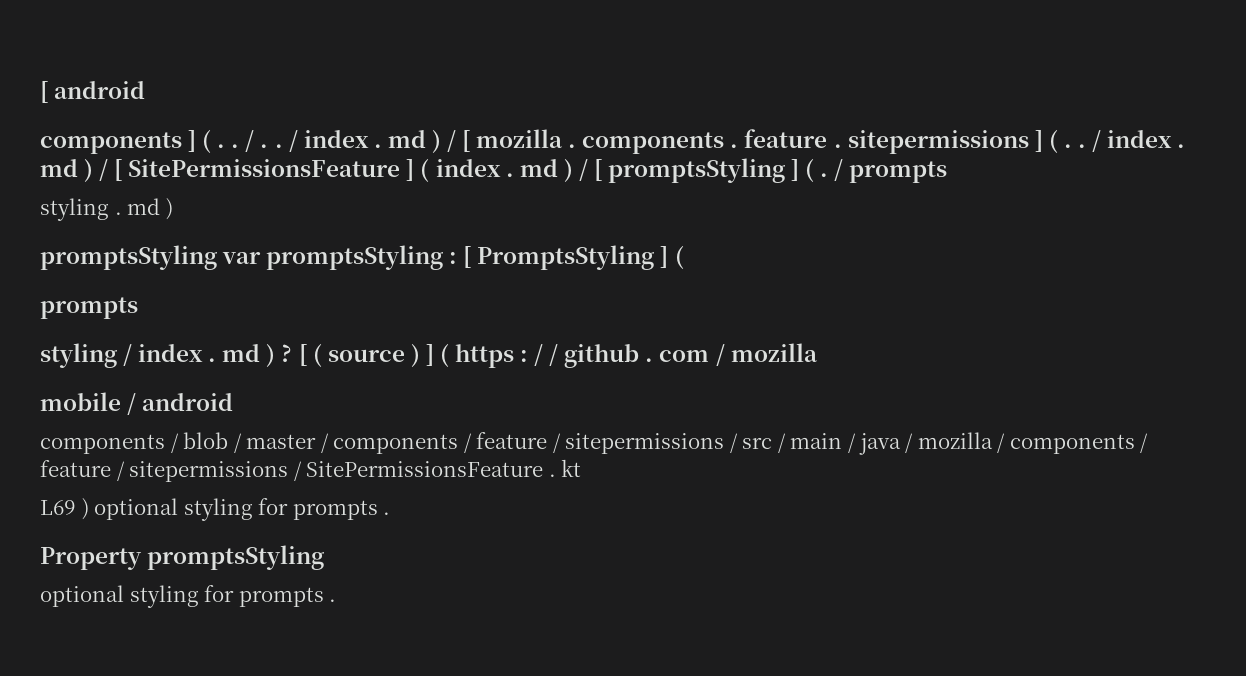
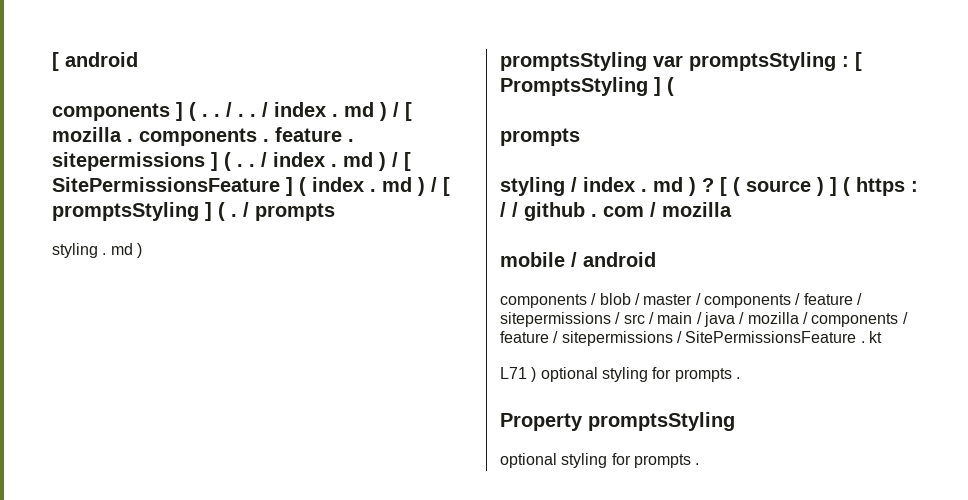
[40,500,76,515] L69 -> [500,367,527,379] L71

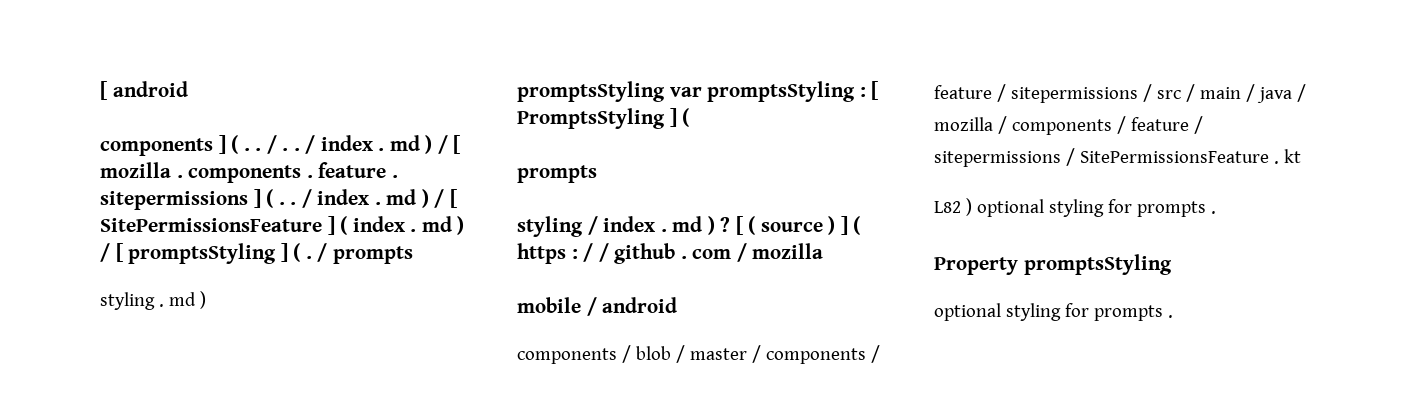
[500,367,527,379] L71 -> [934,201,961,213] L82

